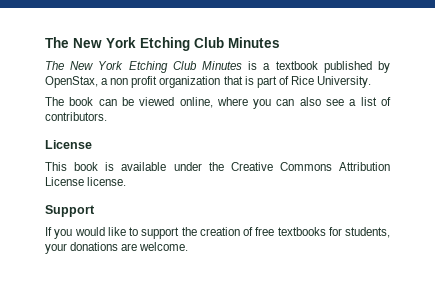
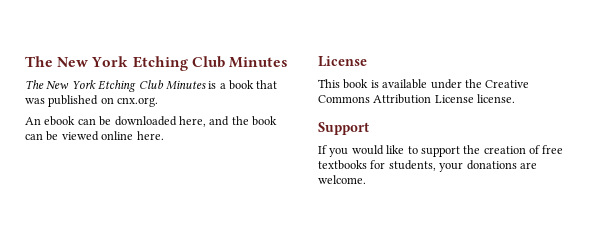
[275,61,390,73] [45,76,372,88] [45,97,392,109] [45,112,107,121] textbook published by OpenStax, a non profit organization that is part of Rice University. // The book can be viewed online, where you can also see a list of contributors. -> [229,80,278,90] [25,95,159,107] [25,116,277,127] [25,131,164,141] book that was published on cnx.org. // An ebook can be downloaded here, and the book can be viewed online here.

